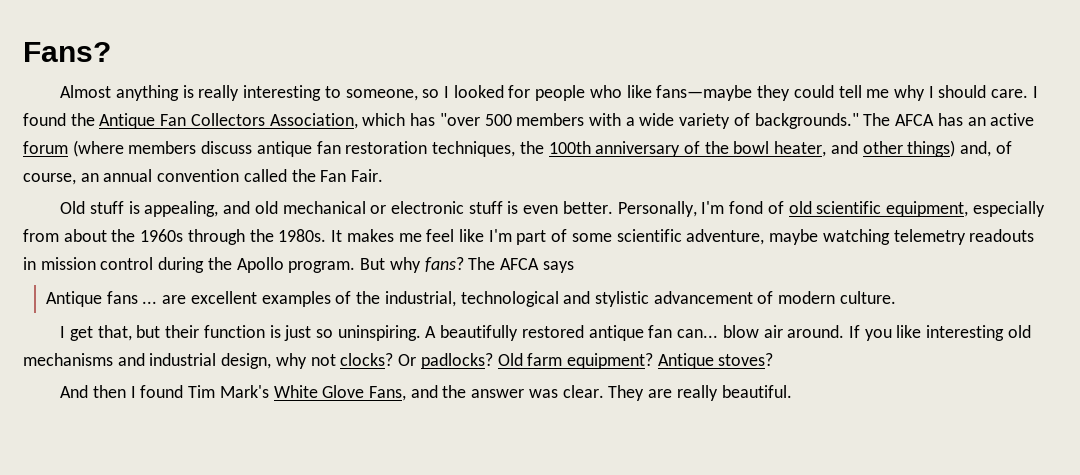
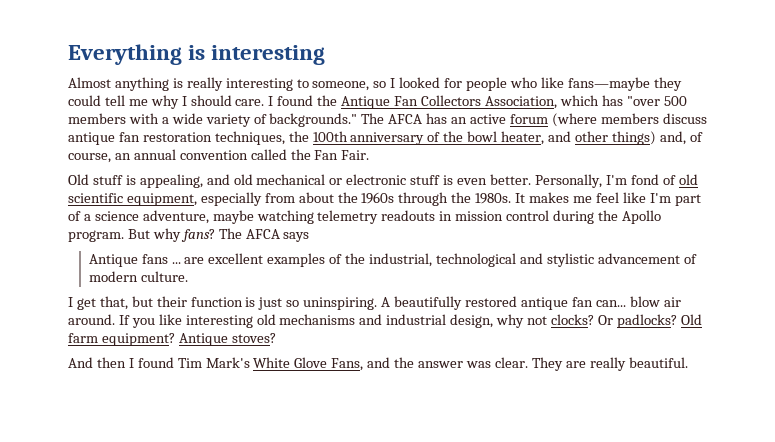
[23,42,111,62] Fans? -> [68,44,326,65] Everything is interesting
[571,229,682,242] some scientific -> [83,211,139,221] a science

